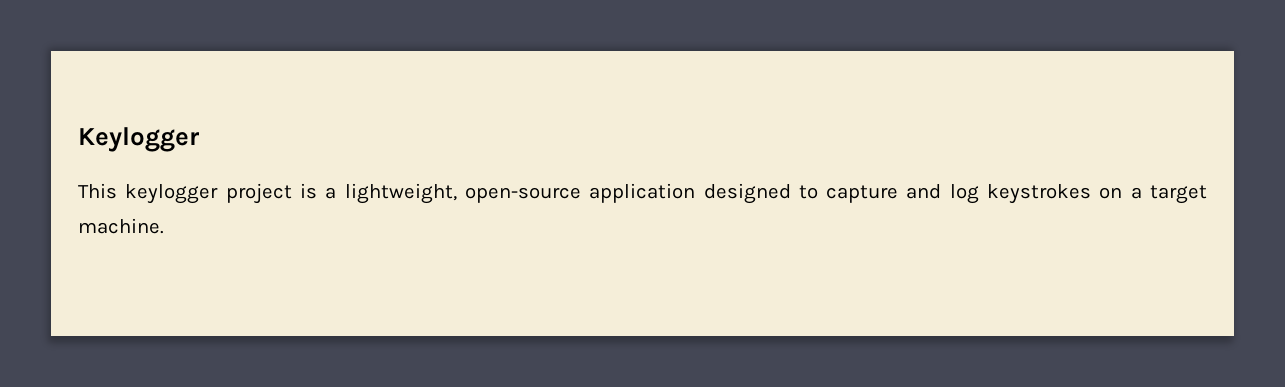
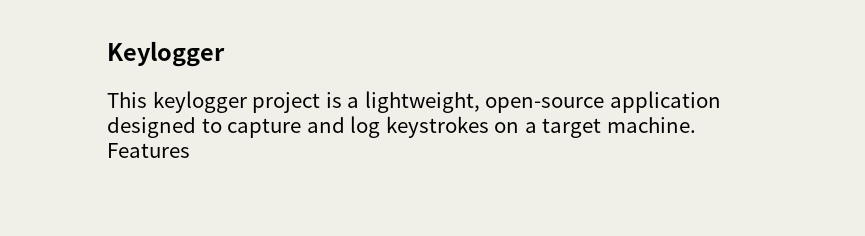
(164, 226) none -> [107,143,190,158] Features

